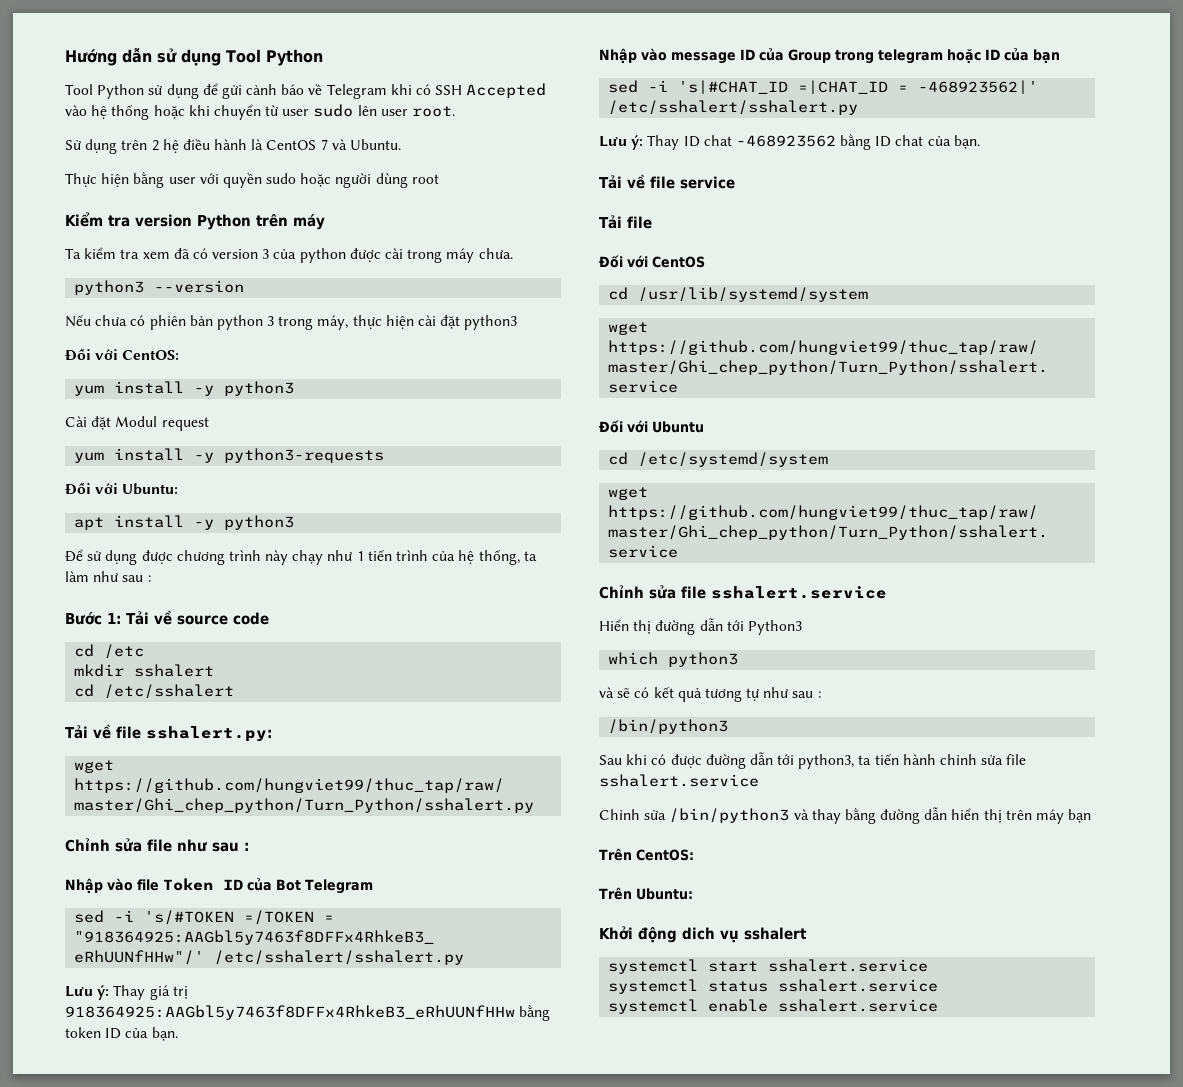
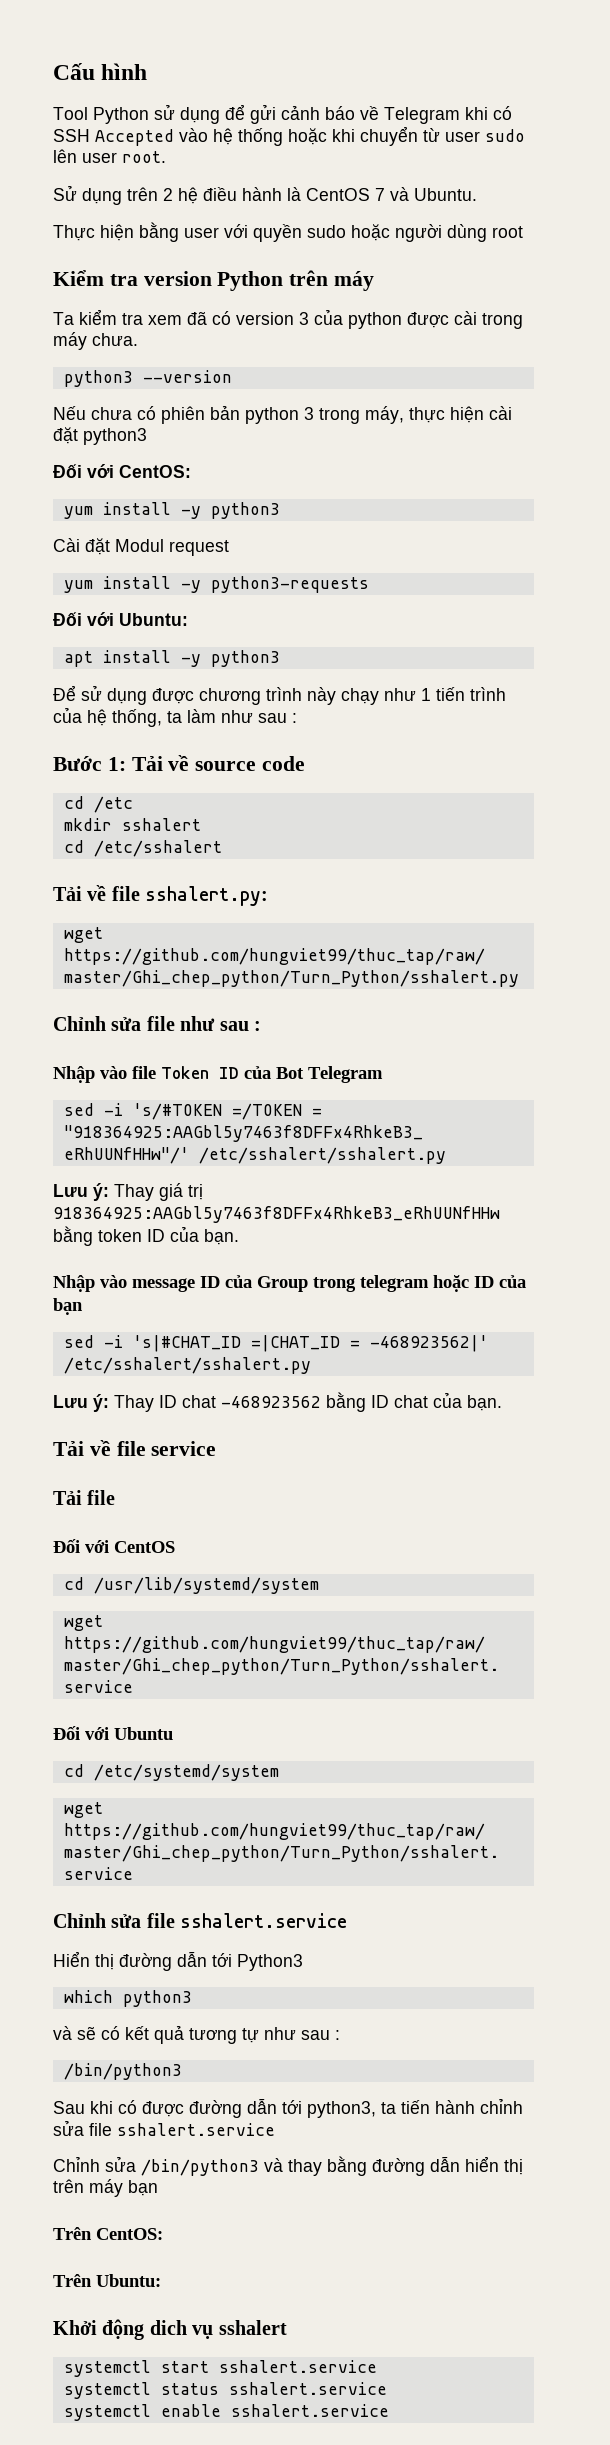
[65,48,323,66] Hướng dẫn sử dụng Tool Python -> [53,63,148,80] Cấu hình

